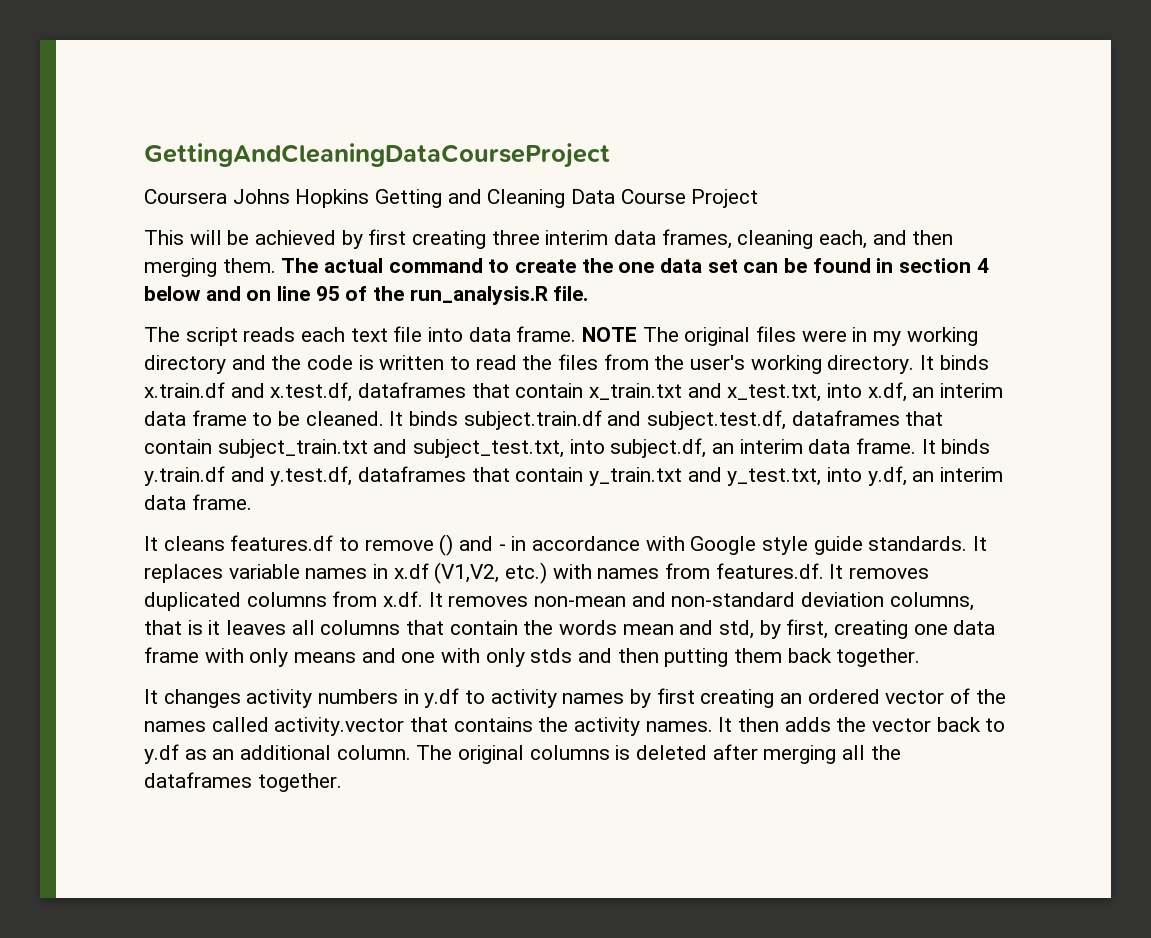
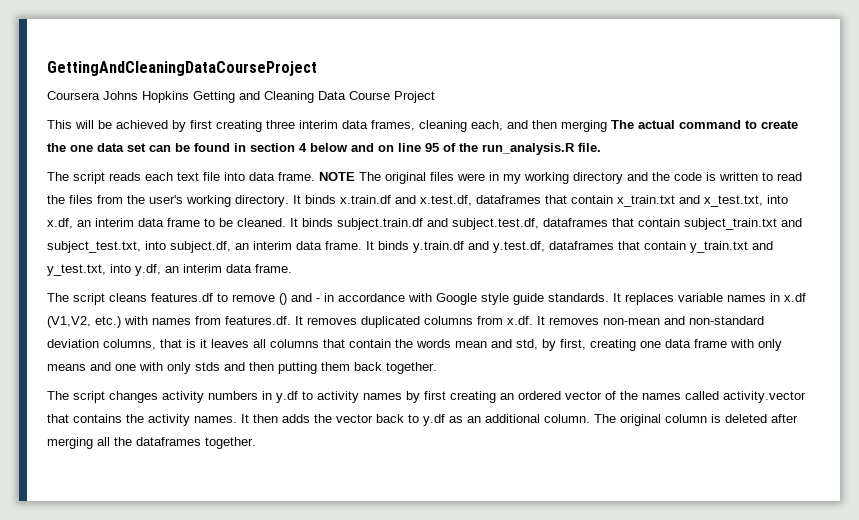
[222,258,276,273] them. -> (607, 126) none
[144,536,158,551] It -> [47,293,105,305] The script
[144,689,158,704] It -> [47,391,105,403] The script
[529,745,610,760] columns -> [665,414,707,423] column

